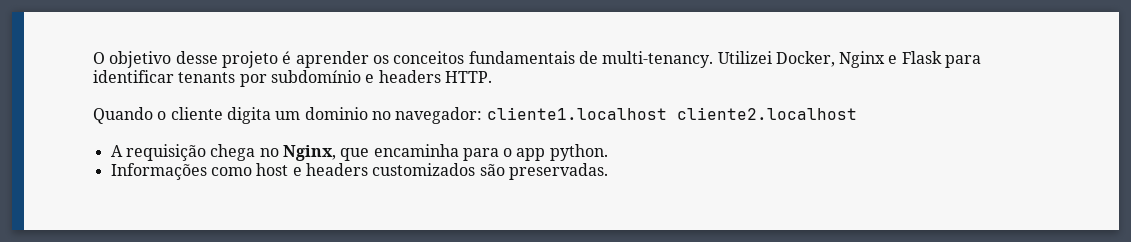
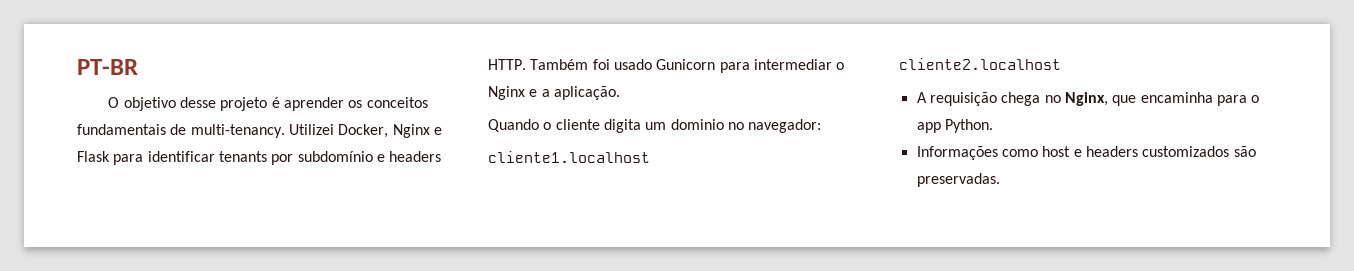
(93, 58) none -> [77,59,138,75] PT-BR //
(492, 77) none -> [530,59,845,73] [488,86,620,100] Também foi usado Gunicorn para intermediar o Nginx e a aplicação.
(483, 115) none -> (822, 126) //
(667, 113) none -> (650, 157) //
[549,144,608,161] python. -> [944,119,993,133] Python.

